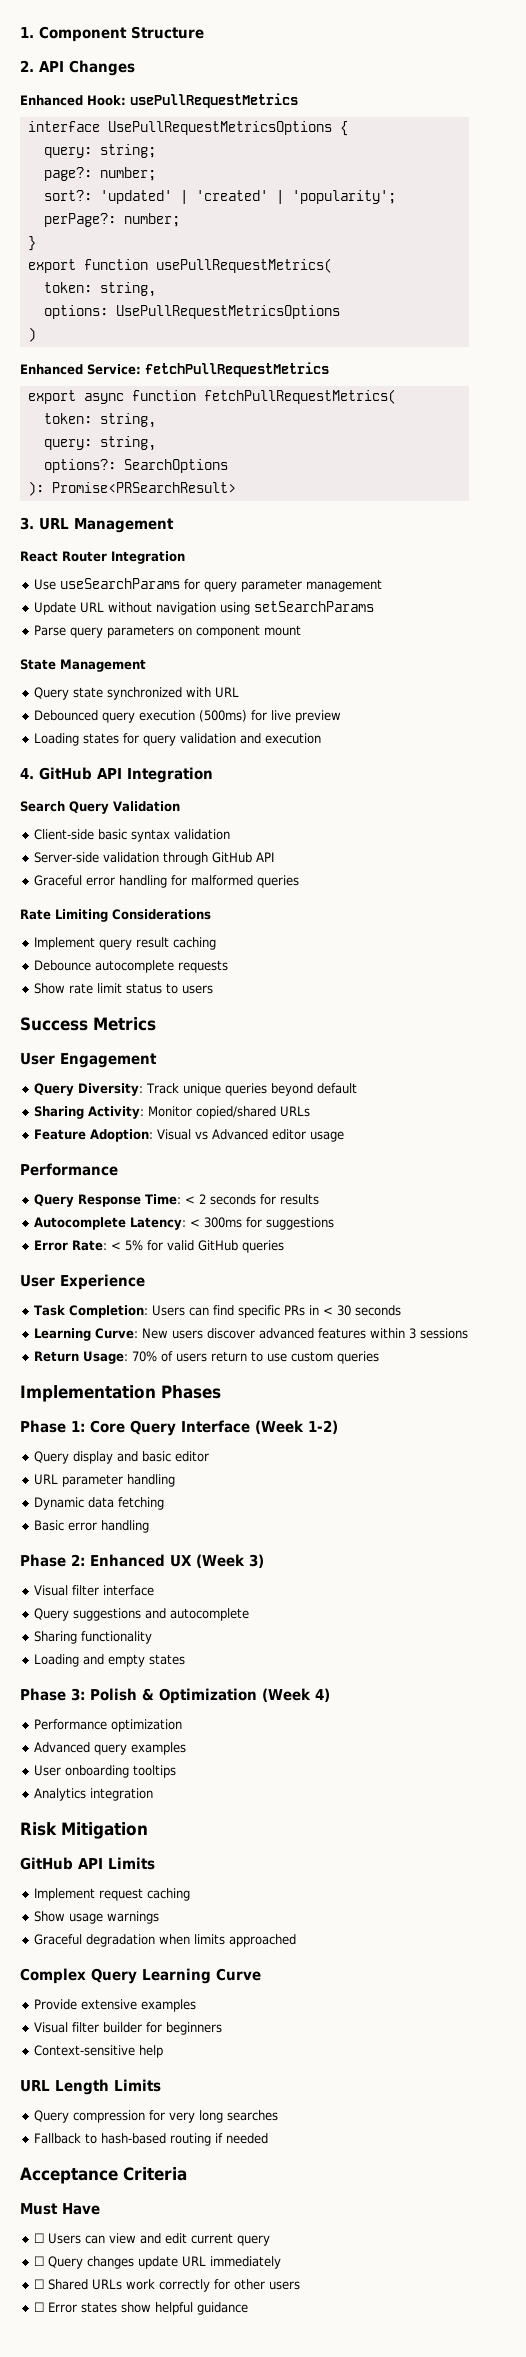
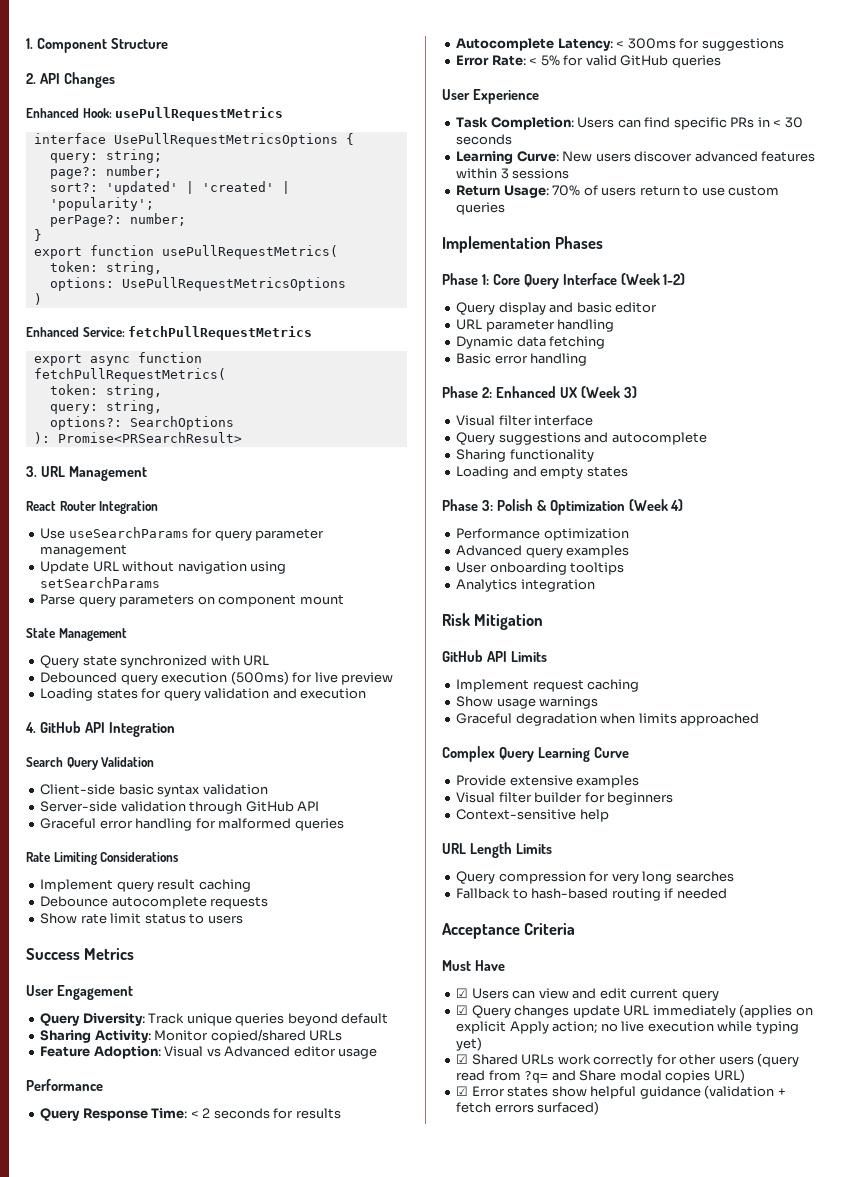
[34,2233,45,2243] ☐ -> [456,988,469,998] ☑
[34,2256,45,2266] ☐ -> [456,1005,469,1015] ☑
[34,2279,45,2289] // ☐ -> [739,1004,813,1018] [456,1021,799,1034] [456,1037,483,1051] [456,1054,469,1064] (applies on explicit Apply action; no live execution while typing yet) // ☑
[34,2302,45,2312] // ☐ -> [757,1053,800,1067] [456,1069,745,1083] [456,1086,469,1096] (query read from ?q= and Share modal copies URL) // ☑
(249, 2308) none -> [704,1085,786,1099] [456,1101,600,1115] (validation + fetch errors surfaced)

